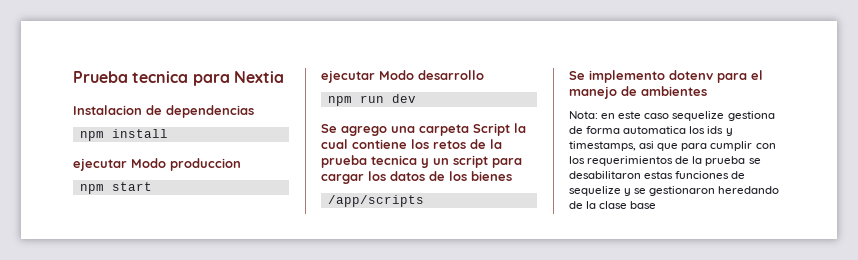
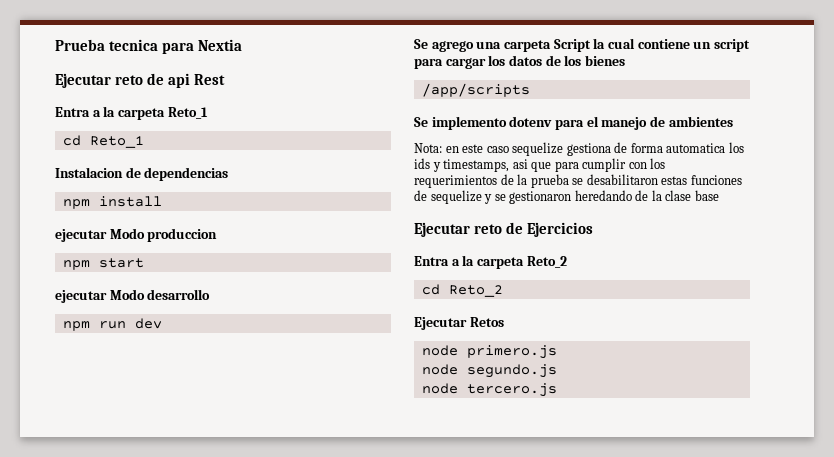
(284, 77) none -> [55,73,225,88] [55,106,208,120] [62,135,144,148] // Ejecutar reto de api Rest // Entra a la carpeta Reto_1 // cd Reto_1
[411,139,502,149] [321,155,429,168] los retos de la prueba tecnica y -> (690, 44) none
(657, 205) none -> [414,222,593,237] [414,255,567,269] [421,284,503,297] [414,317,504,330] [421,345,557,359] [421,364,557,378] [421,383,557,397] // Ejecutar reto de Ejercicios // Entra a la carpeta Reto_2 // cd Reto_2 // Ejecutar Retos // node primero.js // node segundo.js // node tercero.js

